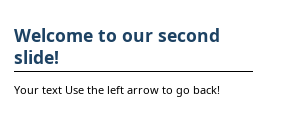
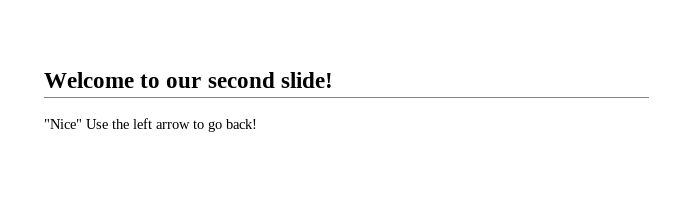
[14,86,62,94] Your text -> [44,119,82,129] "Nice"

